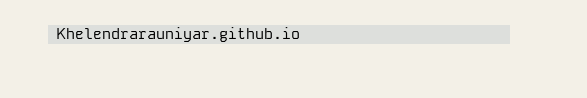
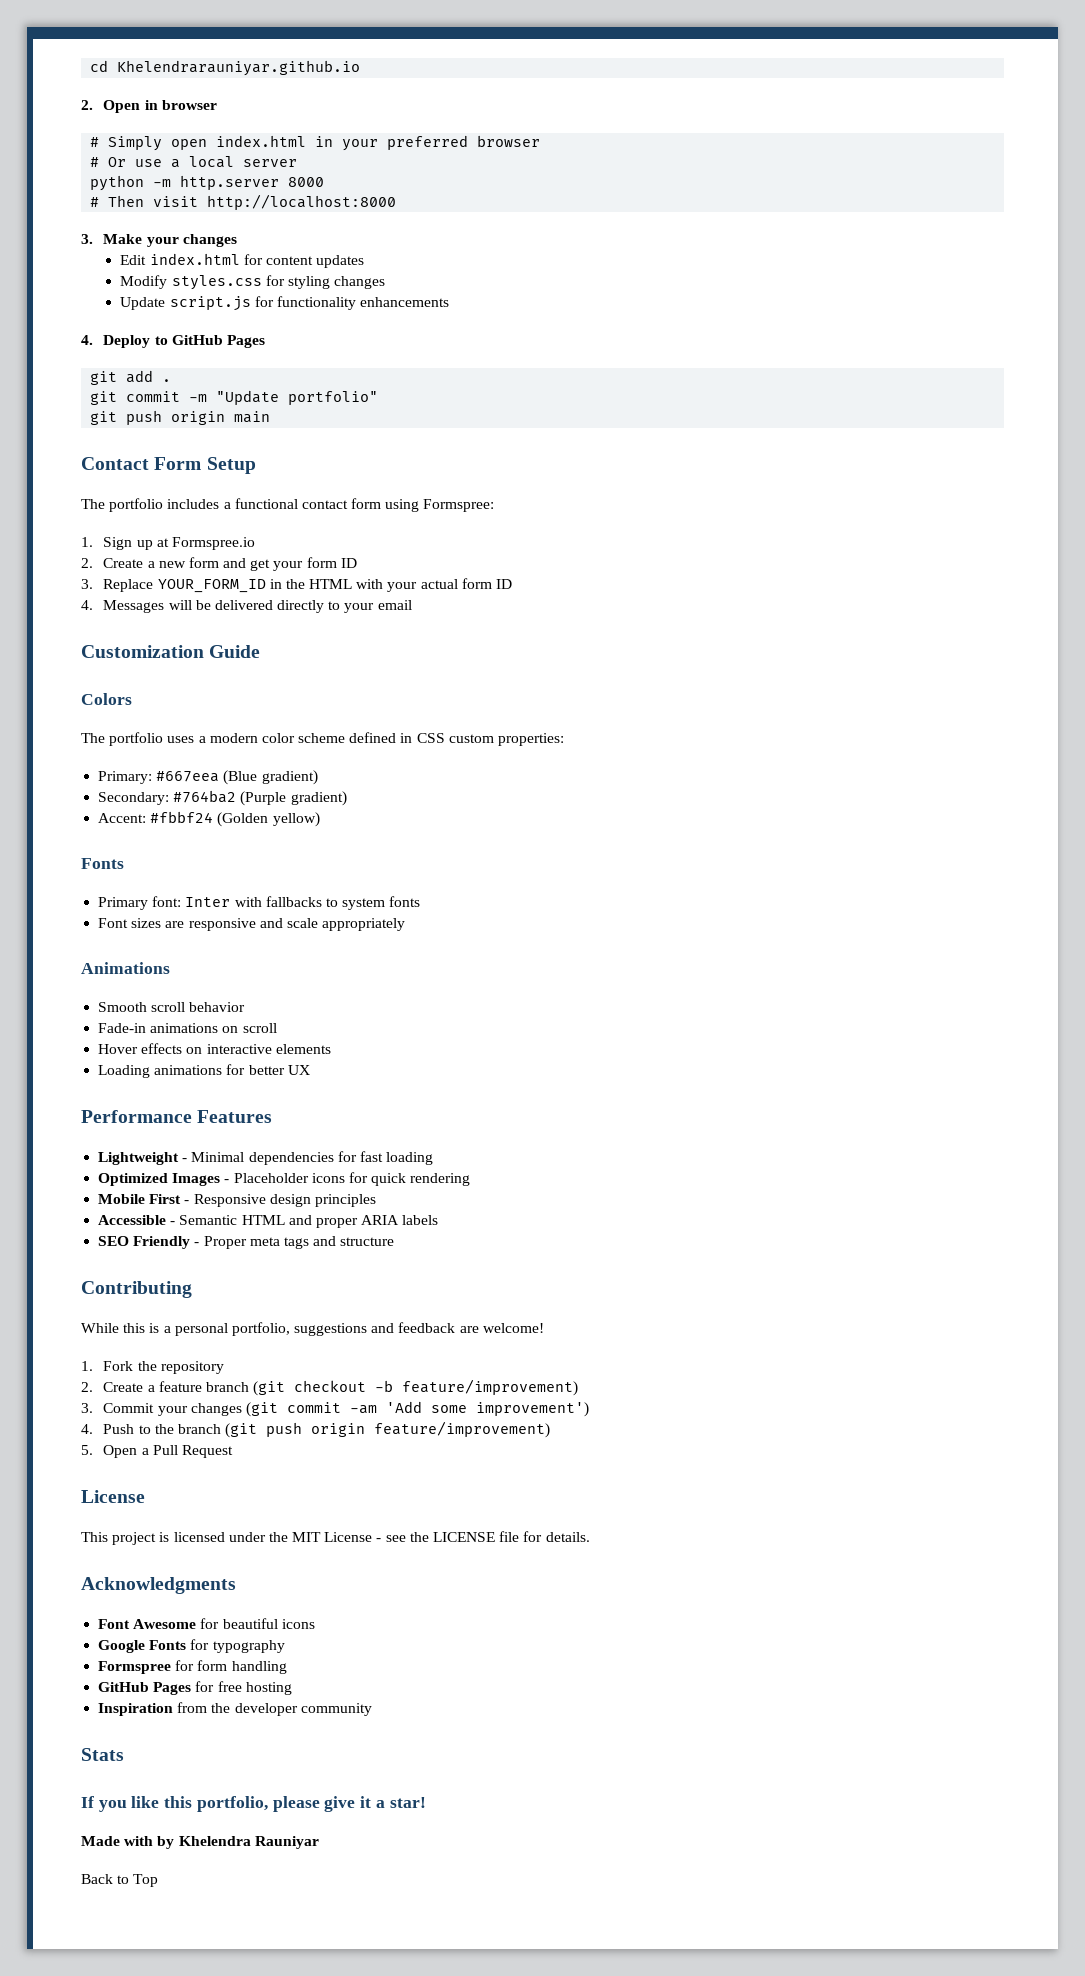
(56, 34) none -> [90,60,109,72] cd
(300, 34) none -> [81,100,217,113] [90,135,541,151] [90,156,298,168] [90,175,325,191] [90,194,397,210] [81,234,237,247] [120,253,365,268] [120,275,386,290] [120,296,450,311] [81,335,265,348] [90,370,172,385] [90,390,379,405] [90,410,271,425] [81,457,256,474] [81,498,495,512] [81,537,255,550] [81,557,357,571] [81,578,512,593] [81,600,412,613] [81,645,261,658] [81,693,132,705] [81,732,565,746] [98,770,318,785] [98,790,347,806] [98,811,320,827] [81,858,124,869] [98,896,421,910] [98,918,406,931] [81,962,170,974] [98,1002,246,1012] [98,1023,277,1033] [98,1043,331,1054] [98,1064,310,1078] [81,1110,273,1123] [98,1151,434,1165] [98,1172,471,1186] [98,1194,376,1207] [98,1215,439,1228] [98,1236,395,1249] [81,1281,192,1298] [81,1322,544,1336] [81,1361,224,1374] [81,1379,579,1396] [81,1401,589,1417] [81,1421,551,1438] [81,1445,233,1458] [81,1490,145,1503] [81,1531,590,1545] [81,1577,236,1594] [98,1618,315,1629] [98,1639,285,1653] [98,1660,287,1674] [98,1681,292,1695] [98,1702,372,1716] [81,1748,124,1761] [81,1796,426,1812] [81,1836,319,1849] [81,1874,159,1887] // 2. Open in browser // # Simply open index.html in your preferred browser // # Or use a local server // python -m http.server 8000 // # Then visit http://localhost:8000 // 3. Make your changes // Edit index.html for content updates // Modify styles.css for styling changes // Update script.js for functionality enhancements // 4. Deploy to GitHub Pages // git add . // git commit -m "Update portfolio" // git push origin main // Contact Form Setup // The portfolio includes a functional contact form using Formspree: // 1. Sign up at Formspree.io // 2. Create a new form and get your form ID // 3. Replace YOUR_FORM_ID in the HTML with your actual form ID // 4. Messages will be delivered directly to your email // Customization Guide // Colors // The portfolio uses a modern color scheme defined in CSS custom properties: // Primary: #667eea (Blue gradient) // Secondary: #764ba2 (Purple gradient) // Accent: #fbbf24 (Golden yellow) // Fonts // Primary font: Inter with fallbacks to system fonts // Font sizes are responsive and scale appropriately // Animations // Smooth scroll behavior // Fade-in animations on scroll // Hover effects on interactive elements // Loading animations for better UX // Performance Features // Lightweight - Minimal dependencies for fast loading // Optimized Images - Placeholder icons for quick rendering // Mobile First - Responsive design principles // Accessible - Semantic HTML and proper ARIA labels // SEO Friendly - Proper meta tags and structure // Contributing // While this is a personal portfolio, suggestions and feedback are welcome! // 1. Fork the repository // 2. Create a feature branch (git checkout -b feature/improvement) // 3. Commit your changes (git commit -am 'Add some improvement') // 4. Push to the branch (git push origin feature/improvement) // 5. Open a Pull Request // License // This project is licensed under the MIT License - see the LICENSE file for details. // Acknowledgments // Font Awesome for beautiful icons // Google Fonts for typography // Formspree for form handling // GitHub Pages for free hosting // Inspiration from the developer community // Stats // If you like this portfolio, please give it a star! // Made with by Khelendra Rauniyar // Back to Top

